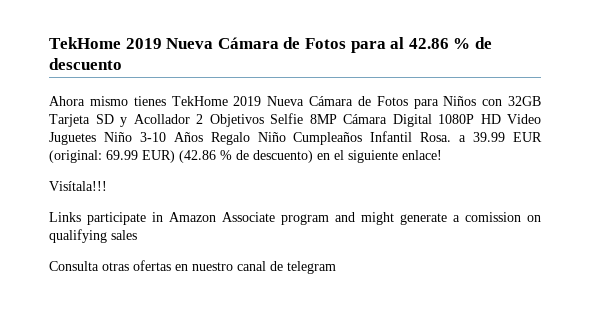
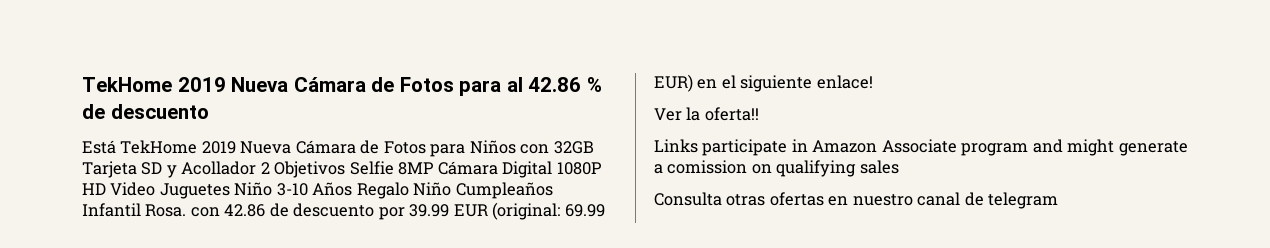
[49,96,166,106] Ahora mismo tienes -> [82,140,116,154] Está
[459,135,467,142] a -> [190,203,405,220] con 42.86 de descuento por
[179,150,313,163] (42.86 % de descuento) -> (693, 83) none
[49,181,107,191] Visítala!!! -> [654,107,759,121] Ver la oferta!!

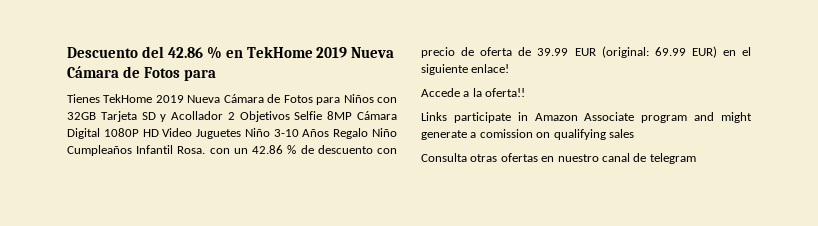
[82,77,602,96] [82,104,209,119] [82,140,116,154] TekHome 2019 Nueva Cámara de Fotos para al 42.86 % de descuento // Está -> [67,46,395,59] [67,66,216,81] [67,94,100,103] Descuento del 42.86 % en TekHome 2019 Nueva Cámara de Fotos para // Tienes
[224,203,405,220] 42.86 de descuento por -> [233,145,398,154] [421,47,532,58] un 42.86 % de descuento con precio de oferta de
[654,108,682,121] Ver -> [421,88,470,97] Accede a

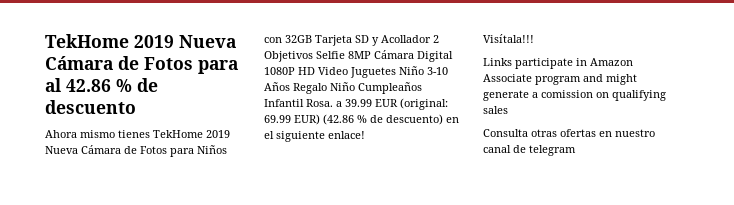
[67,46,395,59] [67,66,216,81] [67,94,100,103] Descuento del 42.86 % en TekHome 2019 Nueva Cámara de Fotos para // Tienes -> [45,34,236,48] [45,56,238,74] [45,78,158,92] [45,100,136,114] [45,130,150,138] TekHome 2019 Nueva Cámara de Fotos para al 42.86 % de descuento // Ahora mismo tienes
[209,145,398,154] [421,47,532,58] con un 42.86 % de descuento con precio de oferta de -> [336,101,342,107] a
(717, 52) none -> [323,114,443,125] (42.86 % de descuento)
[421,88,526,97] Accede a la oferta!! -> [483,34,534,43] Visítala!!!

